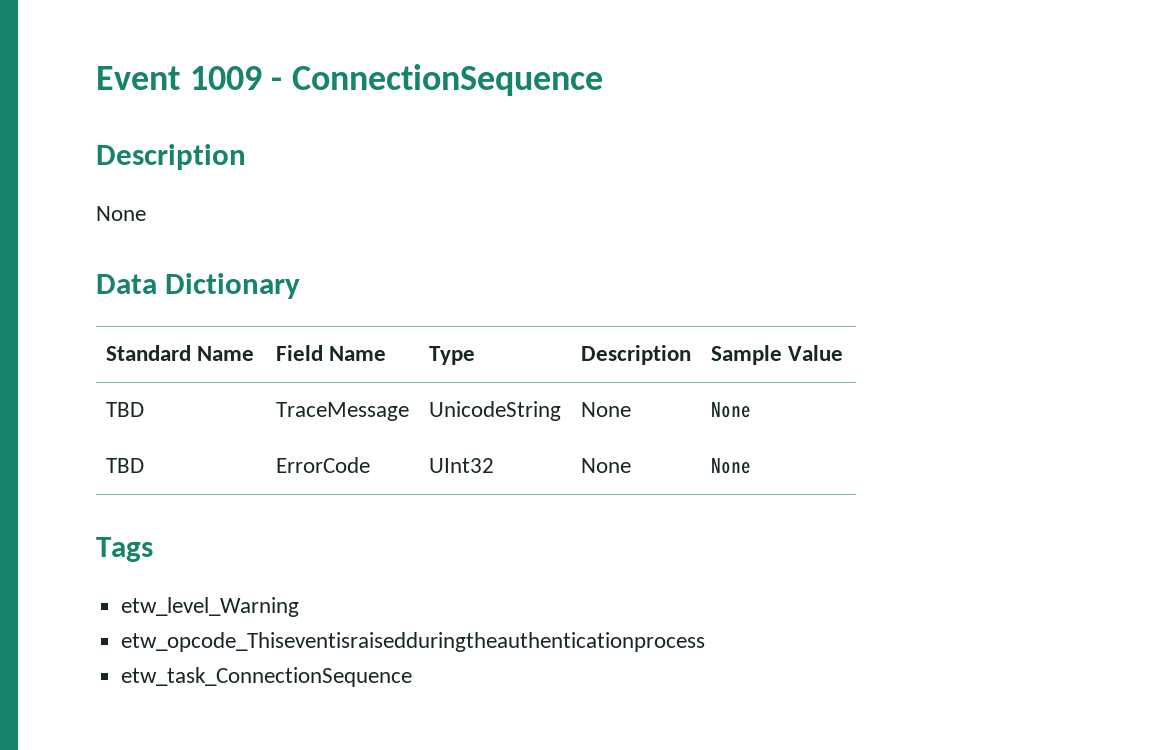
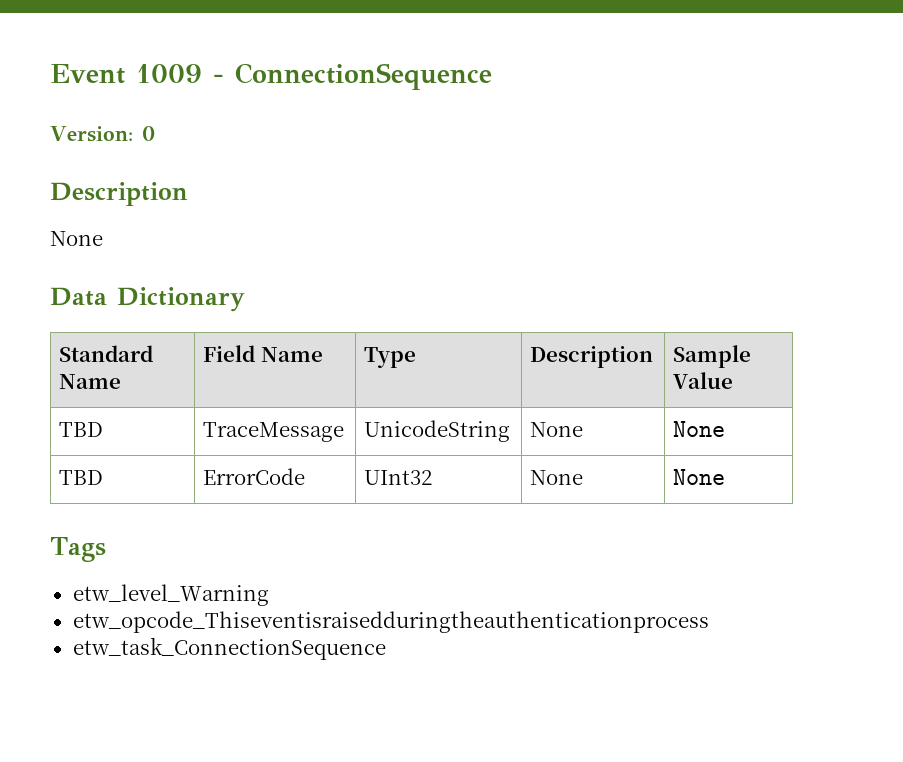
(604, 80) none -> [50,126,155,142] // Version: 0

